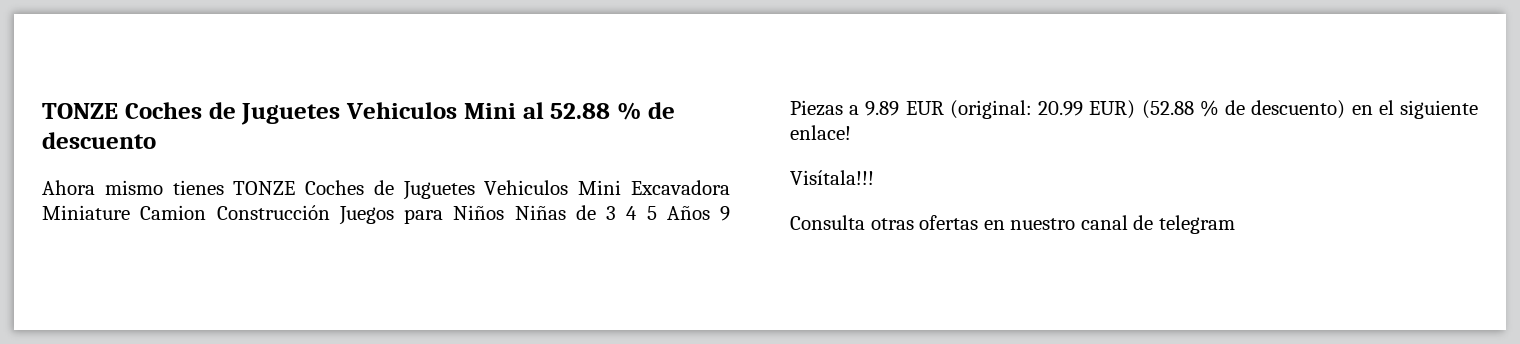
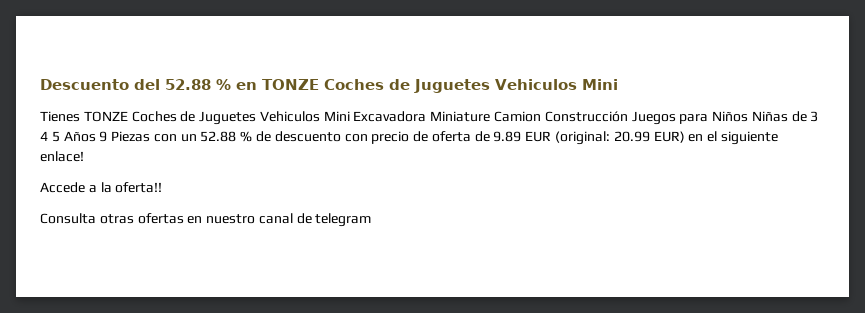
[42,102,675,125] [42,132,156,149] [42,180,224,195] TONZE Coches de Juguetes Vehiculos Mini al 52.88 % de descuento // Ahora mismo tienes -> [40,79,618,93] [40,111,80,122] Descuento del 52.88 % en TONZE Coches de Juguetes Vehiculos Mini // Tienes
[849,105,860,115] a -> [153,131,490,144] con un 52.88 % de descuento con precio de oferta de
[1141,100,1346,119] (52.88 % de descuento) -> (685, 137) none
[790,170,874,185] Visítala!!! -> [40,182,163,193] Accede a la oferta!!

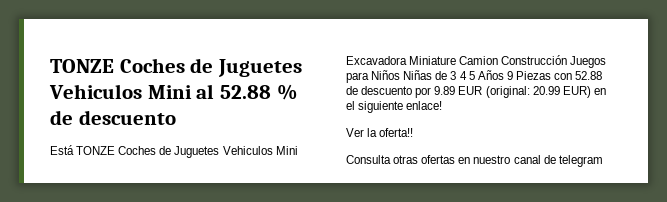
[40,79,618,93] [40,111,80,122] Descuento del 52.88 % en TONZE Coches de Juguetes Vehiculos Mini // Tienes -> [50,58,303,77] [49,84,298,100] [50,110,176,125] [50,145,74,155] TONZE Coches de Juguetes Vehiculos Mini al 52.88 % de descuento // Está
[180,131,490,144] un 52.88 % de descuento con precio de oferta de -> [575,71,603,80] [346,86,432,98] 52.88 de descuento por
[40,182,97,193] Accede a -> [346,128,364,137] Ver

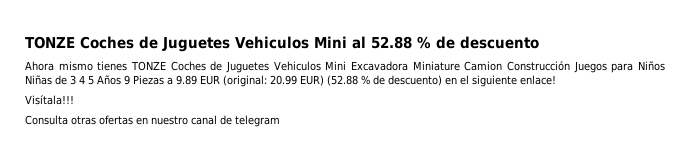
[50,145,74,155] Está -> [25,61,128,71] Ahora mismo tienes
[554,71,603,80] [346,86,432,98] con 52.88 de descuento por -> [167,77,173,85] a
(591, 92) none -> [327,75,442,86] (52.88 % de descuento)
[346,128,414,137] Ver la oferta!! -> [25,95,74,105] Visítala!!!

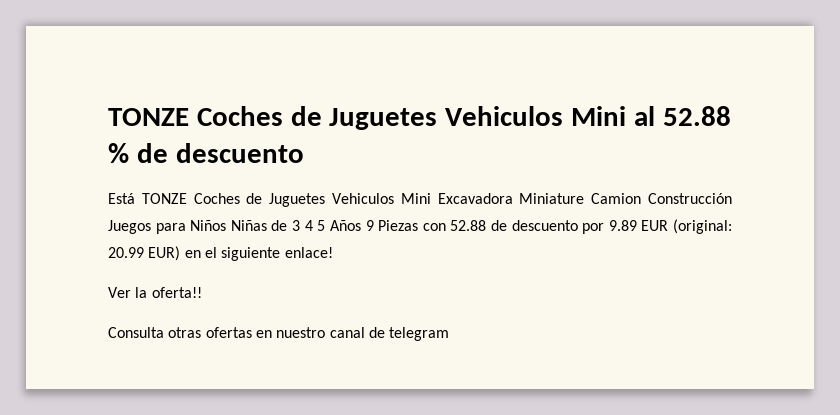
[25,61,128,71] Ahora mismo tienes -> [108,193,135,204] Está
[167,77,173,85] a -> [422,220,605,234] con 52.88 de descuento por
[327,75,442,86] (52.88 % de descuento) -> (181, 253) none
[25,95,74,105] Visítala!!! -> [108,287,202,298] Ver la oferta!!

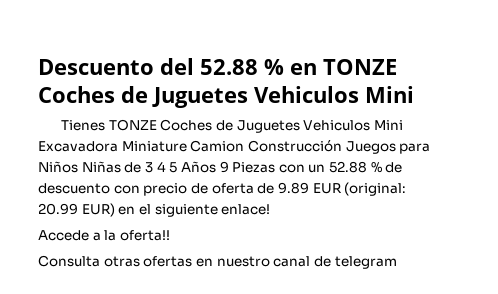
[108,106,731,130] [108,143,304,163] [108,193,135,204] TONZE Coches de Juguetes Vehiculos Mini al 52.88 % de descuento // Está -> [38,58,397,75] [38,86,414,108] [61,120,106,131] Descuento del 52.88 % en TONZE Coches de Juguetes Vehiculos Mini // Tienes
[450,220,605,234] 52.88 de descuento por -> [308,161,403,173] [38,183,275,196] un 52.88 % de descuento con precio de oferta de
[108,287,131,298] Ver -> [38,230,101,241] Accede a

